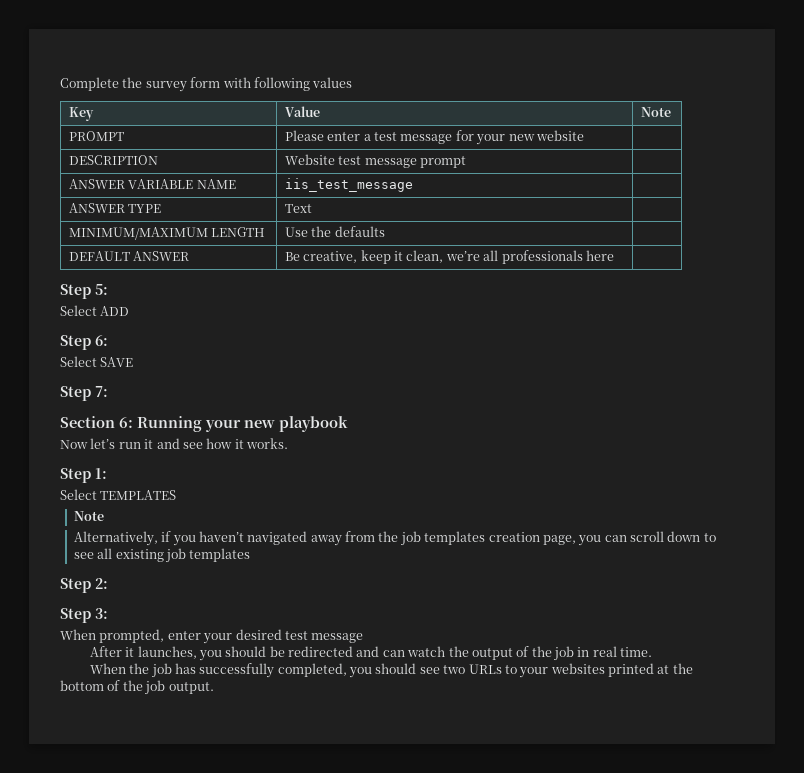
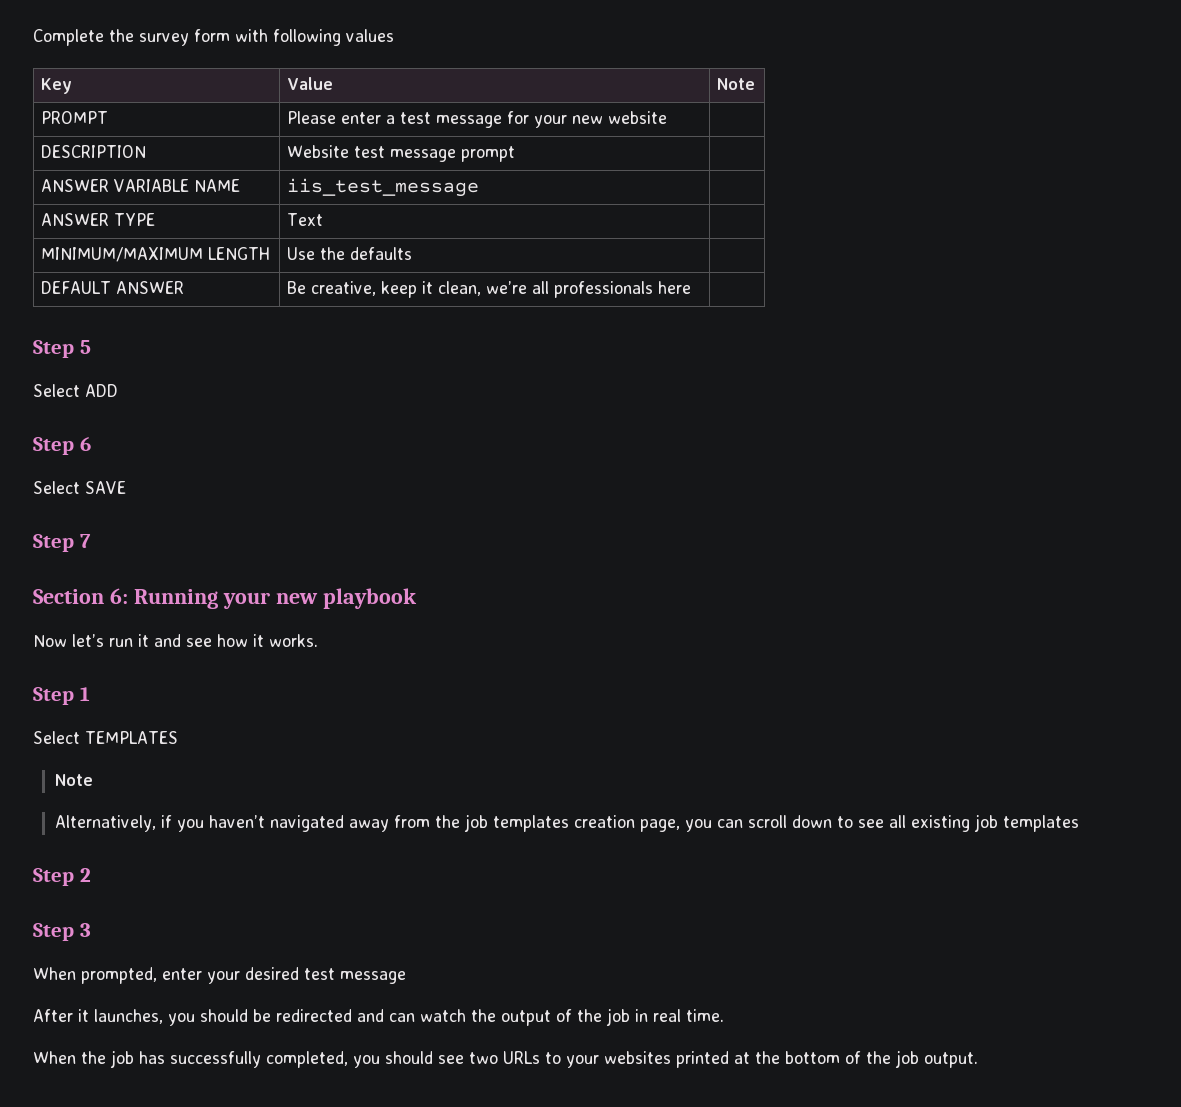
[95,284,108,295] 5: -> [79,340,91,354] 5
[95,335,108,346] 6: -> [79,437,91,451] 6
[95,386,108,397] 7: -> [79,534,91,548] 7
[95,468,107,479] 1: -> [79,687,90,701] 1
[95,578,108,589] [60,608,108,623] 2: // Step 3: -> [79,868,91,882] [33,923,91,941] 2 // Step 3

